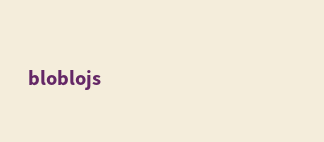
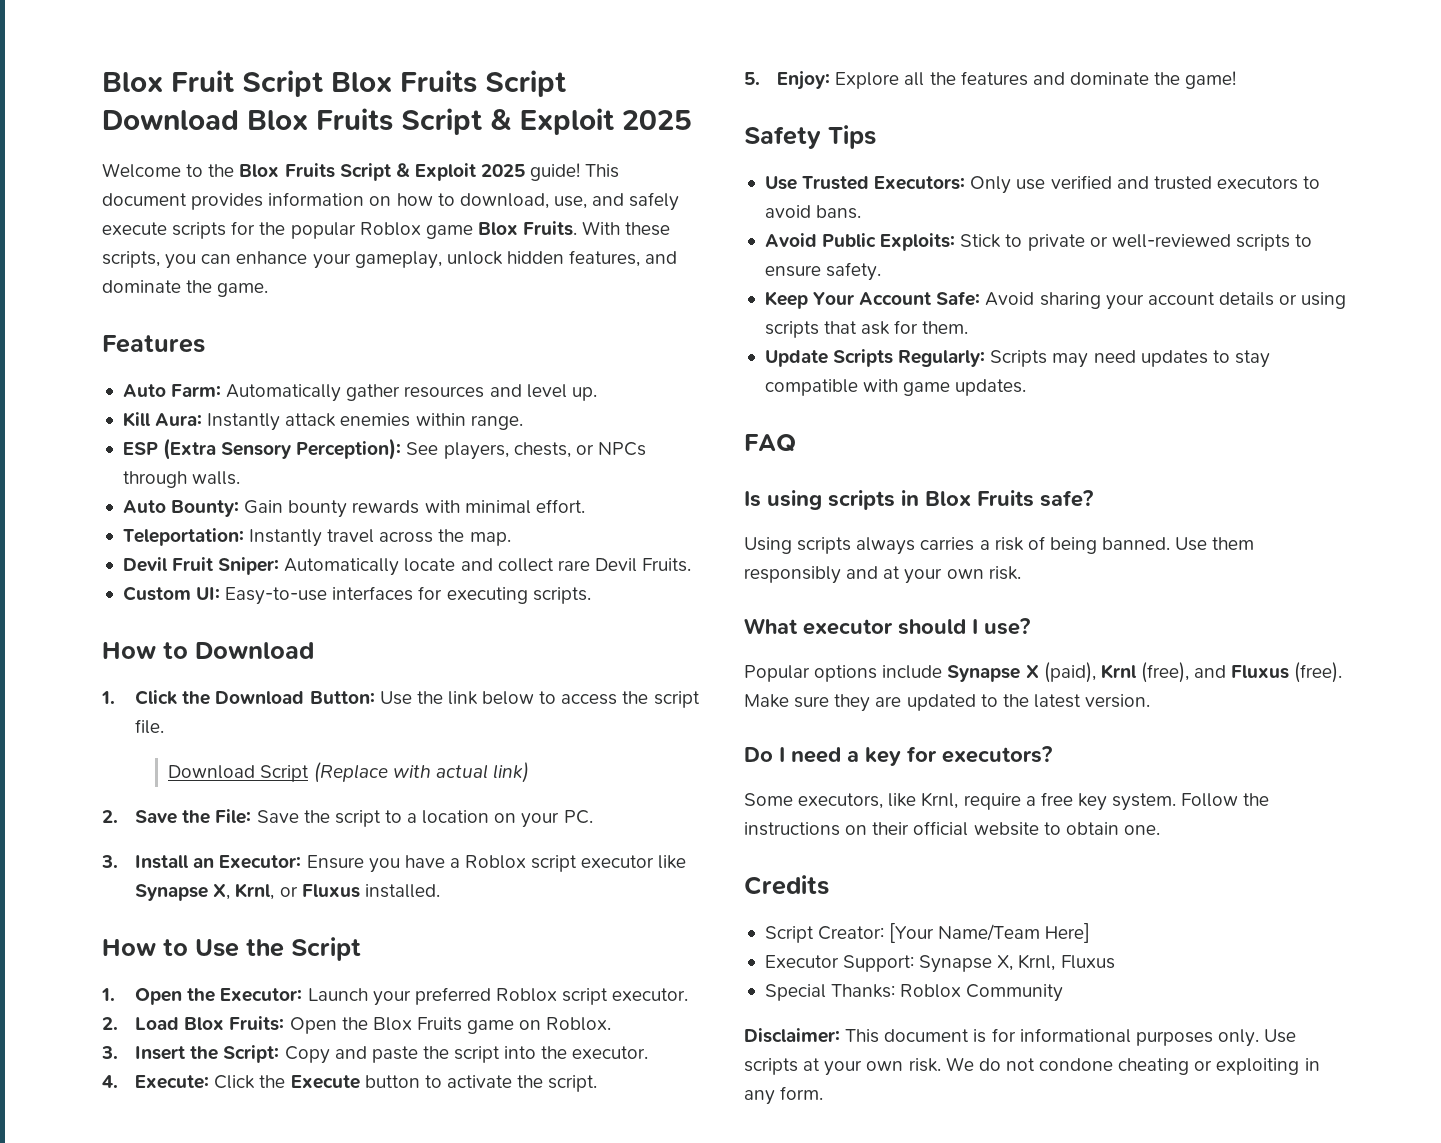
[28,70,101,90] bloblojs -> [102,70,566,97] [102,108,692,135] [102,163,620,181] [102,192,680,211] [102,221,671,239] [102,250,678,269] [102,280,269,297] [102,335,205,353] [122,384,597,402] [122,412,523,431] [122,438,646,460] [122,471,241,488] [122,499,585,518] [122,528,511,547] [122,557,692,576] [122,586,591,605] [102,642,314,659] [101,690,700,708] [135,719,165,734] [168,762,529,783] [102,809,593,828] [101,855,687,873] [135,883,440,901] [102,937,361,961] [101,987,689,1006] [102,1016,612,1034] [101,1045,649,1064] [102,1075,598,1092] [744,71,1237,90] [744,125,876,149] [764,175,1321,194] [764,205,862,219] [764,233,1313,251] [764,262,882,281] [764,291,1347,310] [764,320,969,338] [764,349,1270,368] [764,379,1027,396] [744,434,796,452] [744,490,1093,510] [744,536,1255,555] [744,566,1021,584] [744,618,1030,635] [744,662,1343,683] [744,694,1151,712] [744,746,1052,766] [744,792,1270,811] [744,821,1160,836] [744,875,829,895] [764,923,1091,943] [764,954,1115,973] [764,984,1064,1002] [744,1028,1297,1047] [744,1057,1320,1076] [744,1086,824,1105] Blox Fruit Script Blox Fruits Script Download Blox Fruits Script & Exploit 2025 // Welcome to the Blox Fruits Script & Exploit 2025 guide! This document provides information on how to download, use, and safely execute scripts for the popular Roblox game Blox Fruits. With these scripts, you can enhance your gameplay, unlock hidden features, and dominate the game. // Features // Auto Farm: Automatically gather resources and level up. // Kill Aura: Instantly attack enemies within range. // ESP (Extra Sensory Perception): See players, chests, or NPCs through walls. // Auto Bounty: Gain bounty rewards with minimal effort. // Teleportation: Instantly travel across the map. // Devil Fruit Sniper: Automatically locate and collect rare Devil Fruits. // Custom UI: Easy-to-use interfaces for executing scripts. // How to Download // 1. Click the Download Button: Use the link below to access the script file. // Download Script (Replace with actual link) // 2. Save the File: Save the script to a location on your PC. // 3. Install an Executor: Ensure you have a Roblox script executor like Synapse X, Krnl, or Fluxus installed. // How to Use the Script // 1. Open the Executor: Launch your preferred Roblox script executor. // 2. Load Blox Fruits: Open the Blox Fruits game on Roblox. // 3. Insert the Script: Copy and paste the script into the executor. // 4. Execute: Click the Execute button to activate the script. // 5. Enjoy: Explore all the features and dominate the game! // Safety Tips // Use Trusted Executors: Only use verified and trusted executors to avoid bans. // Avoid Public Exploits: Stick to private or well-reviewed scripts to ensure safety. // Keep Your Account Safe: Avoid sharing your account details or using scripts that ask for them. // Update Scripts Regularly: Scripts may need updates to stay compatible with game updates. // FAQ // Is using scripts in Blox Fruits safe? // Using scripts always carries a risk of being banned. Use them responsibly and at your own risk. // What executor should I use? // Popular options include Synapse X (paid), Krnl (free), and Fluxus (free). Make sure they are updated to the latest version. // Do I need a key for executors? // Some executors, like Krnl, require a free key system. Follow the instructions on their official website to obtain one. // Credits // Script Creator: [Your Name/Team Here] // Executor Support: Synapse X, Krnl, Fluxus // Special Thanks: Roblox Community // Disclaimer: This document is for informational purposes only. Use scripts at your own risk. We do not condone cheating or exploiting in any form.

